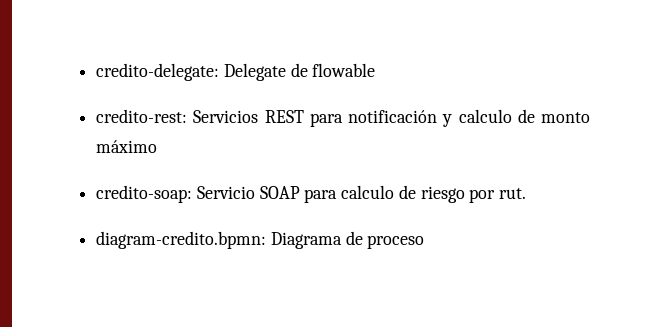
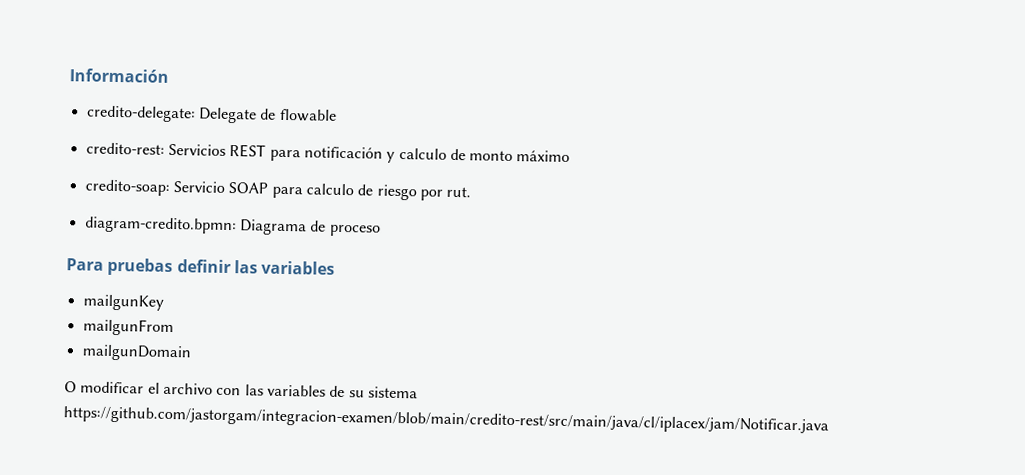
(96, 72) none -> [69,68,169,83] Información //
(425, 242) none -> [66,257,336,277] [82,294,164,311] [82,318,174,337] [81,344,192,362] [64,381,418,399] [63,406,829,435] // Para pruebas definir las variables // mailgunKey // mailgunFrom // mailgunDomain // O modificar el archivo con las variables de su sistema https://github.com/jastorgam/integracion-examen/blob/main/credito-rest/src/main/java/cl/iplacex/jam/Notificar.java

